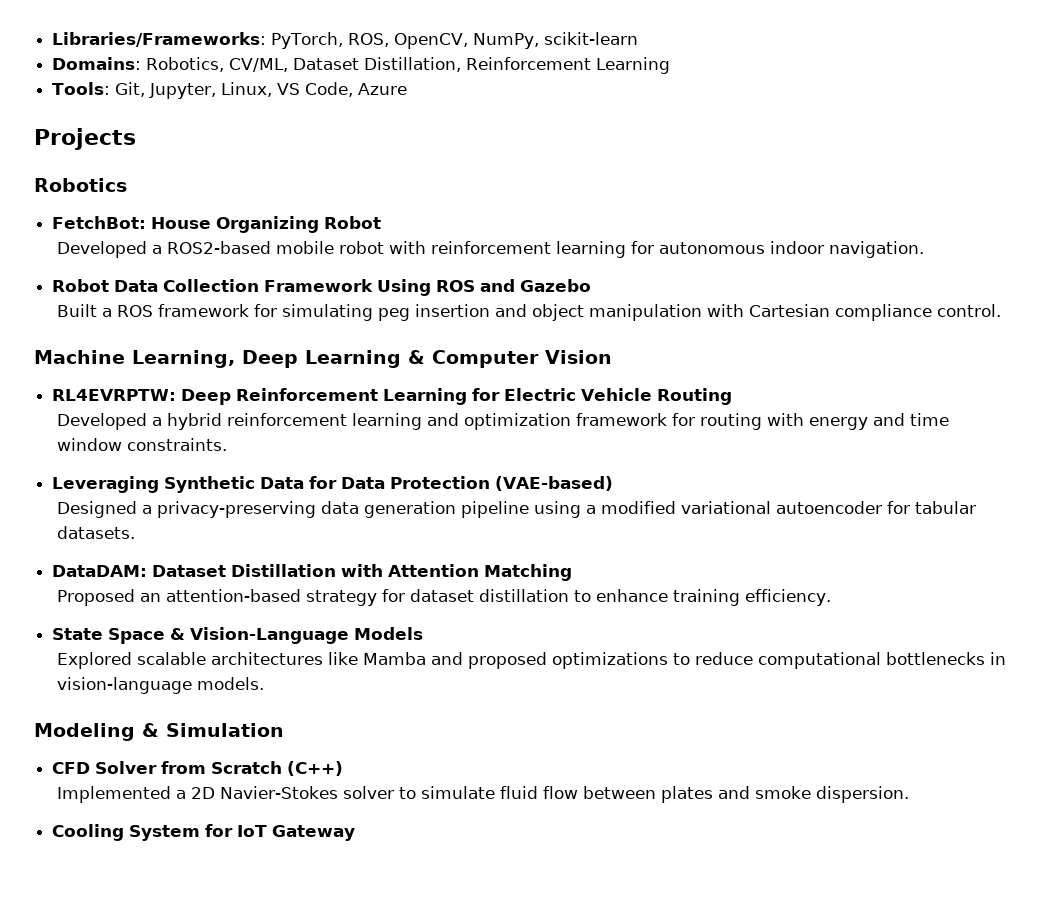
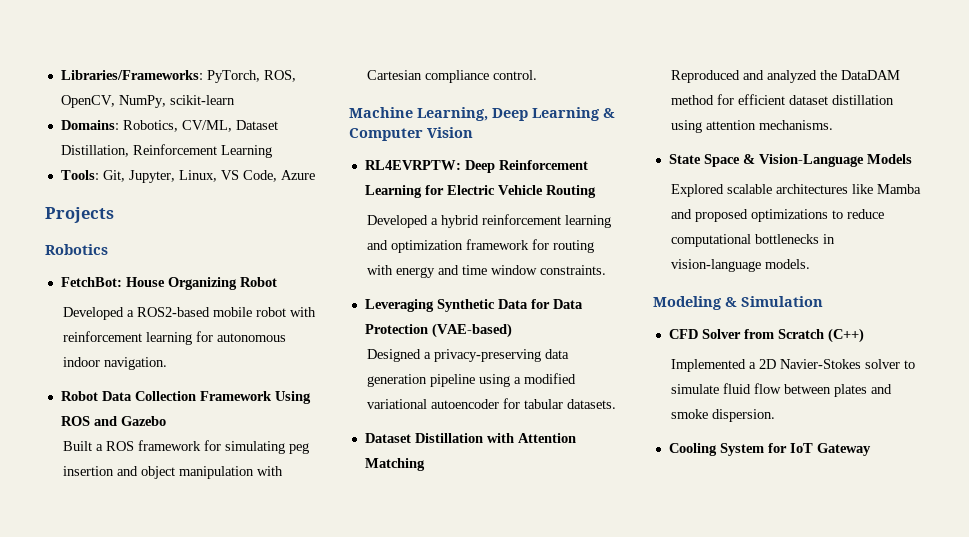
[52,565,148,577] DataDAM: -> (616, 404) none
[57,589,832,606] Proposed an attention-based strategy for dataset distillation to enhance training efficiency. -> [670,70,900,83] [670,94,894,105] [670,120,833,133] Reproduced and analyzed the DataDAM method for efficient dataset distillation using attention mechanisms.

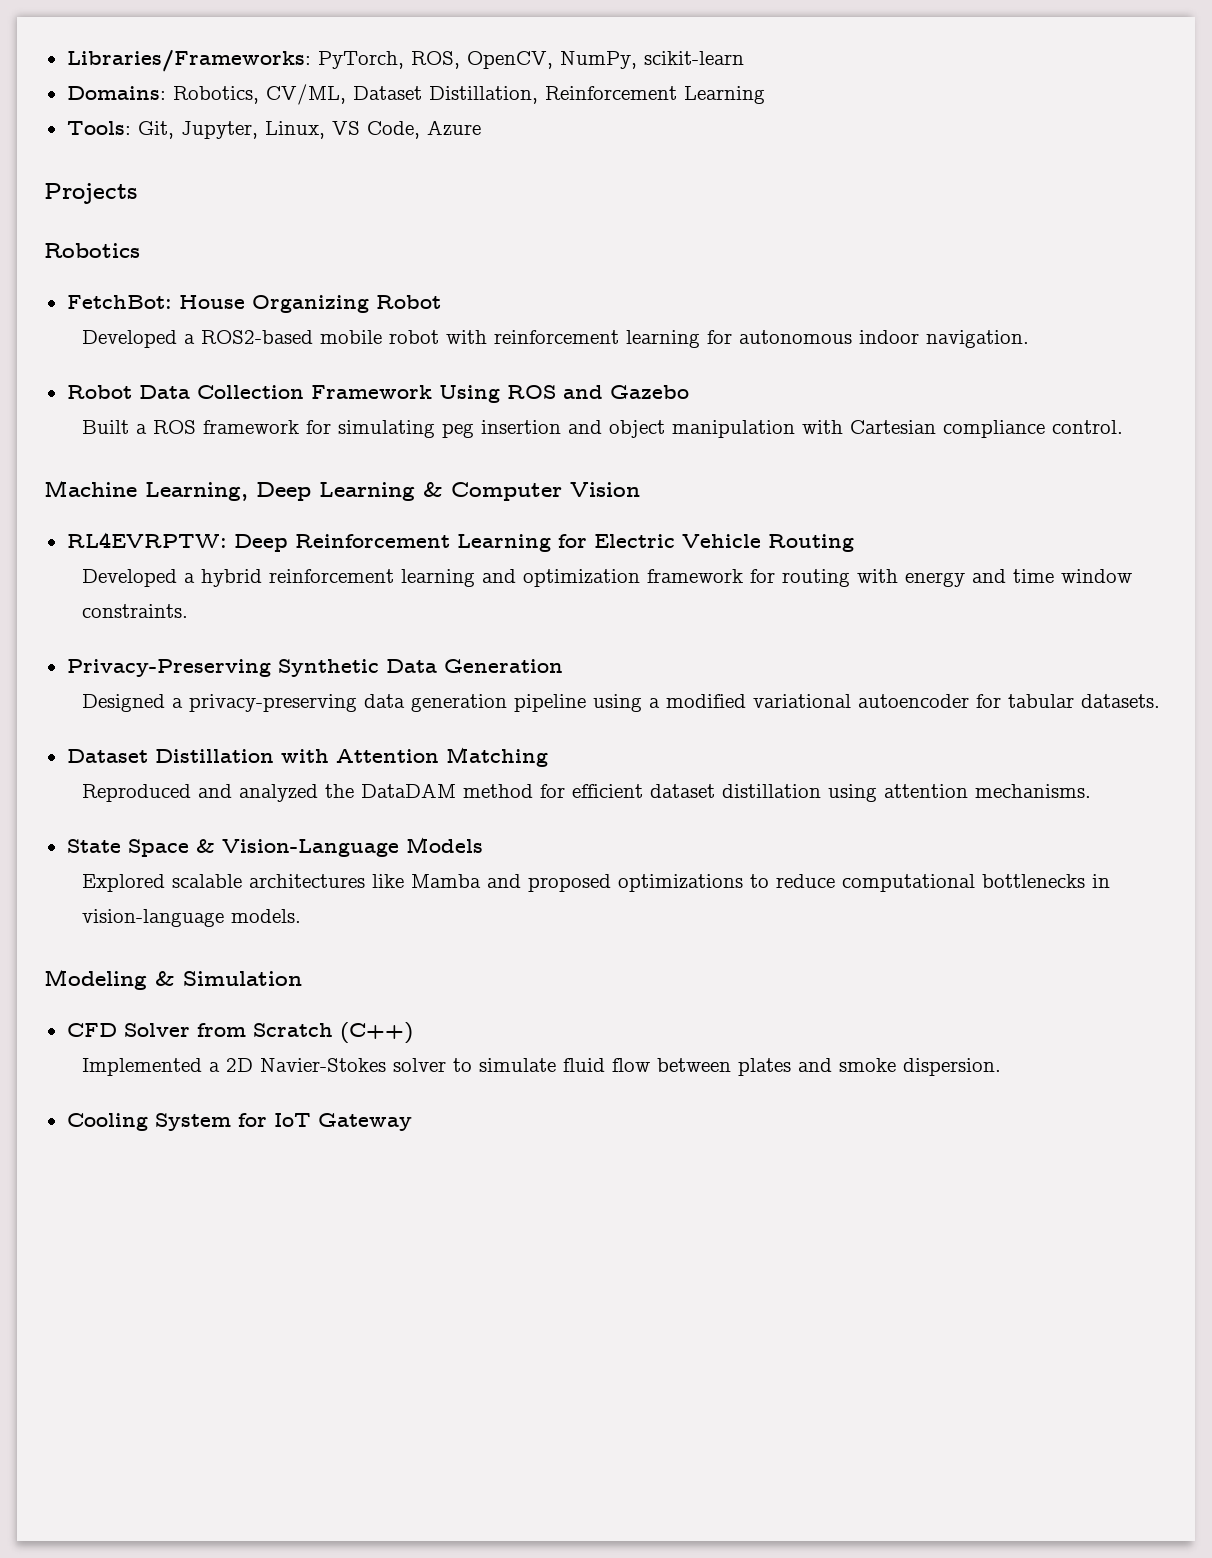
[364,299,434,312] Leveraging -> [66,659,271,677] Privacy-Preserving
[530,299,583,309] [364,323,512,338] for Data Protection (VAE-based) -> [443,659,563,673] Generation

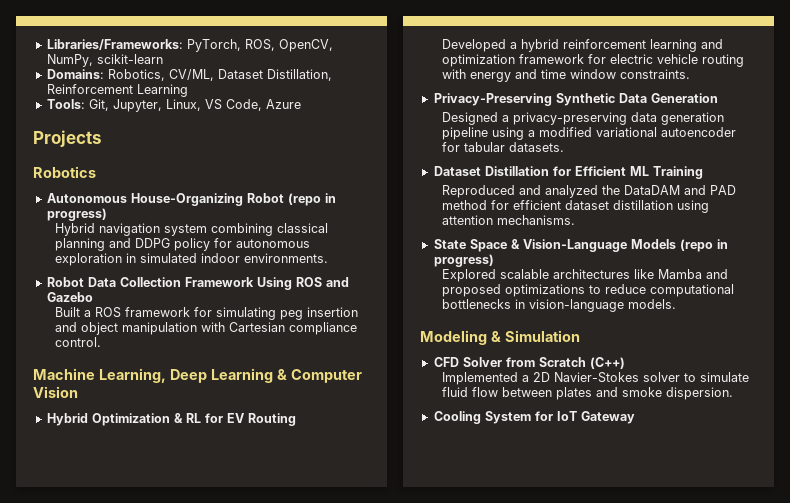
[66,295,441,313] [82,330,1030,348] FetchBot: House Organizing Robot // Developed a ROS2-based mobile robot with reinforcement learning for autonomous indoor navigation. -> [46,193,336,206] [46,208,107,221] [54,223,328,236] [54,238,310,251] [54,253,328,266] Autonomous House-Organizing Robot (repo in progress) // Hybrid navigation system combining classical planning and DDPG policy for autonomous exploration in simulated indoor environments.
[66,532,761,552] RL4EVRPTW: Deep Reinforcement Learning for Electric Vehicle -> [46,413,245,426] Hybrid Optimization & RL for EV
(776, 576) none -> [609,54,698,64] electric vehicle
[280,747,548,767] with Attention Matching -> [552,166,703,179] for Efficient ML Training
(457, 790) none -> [683,185,736,195] and PAD
(483, 845) none -> [679,239,728,252] [433,254,494,267] (repo in progress)

